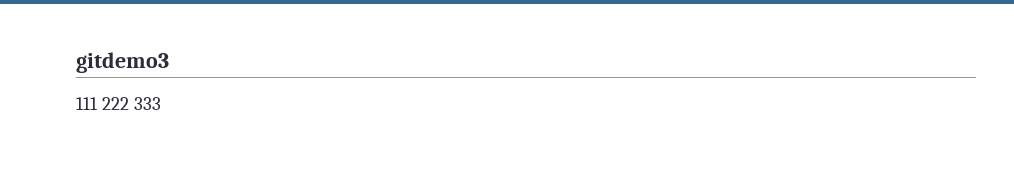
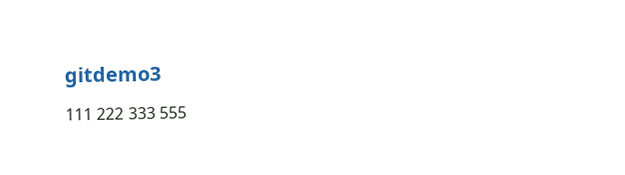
(162, 103) none -> [158,106,187,119] 555

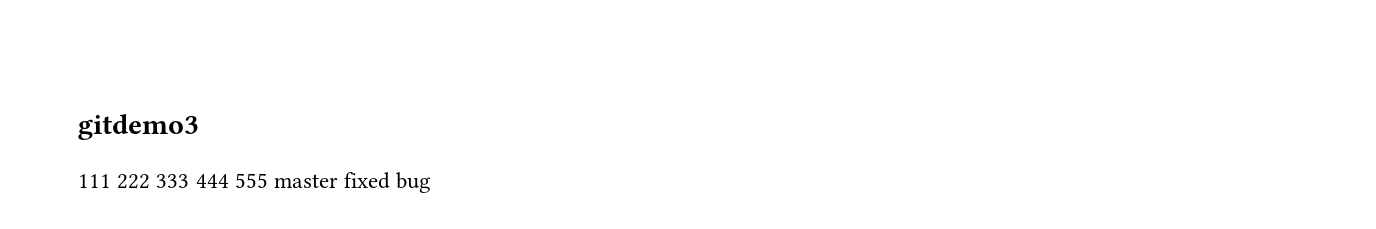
[158,106,187,119] 555 -> [195,172,432,193] 444 555 master fixed bug

